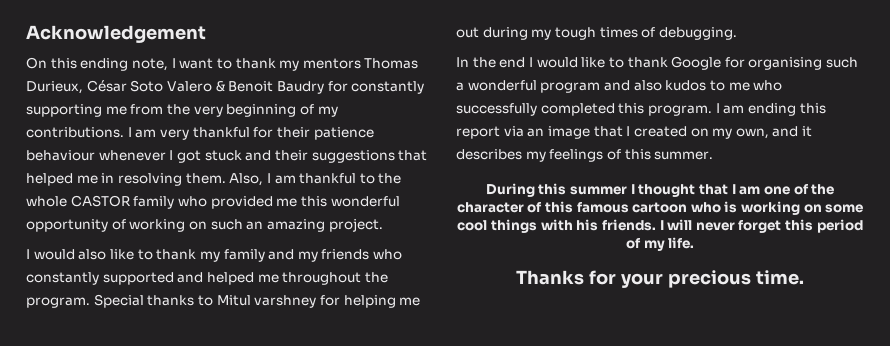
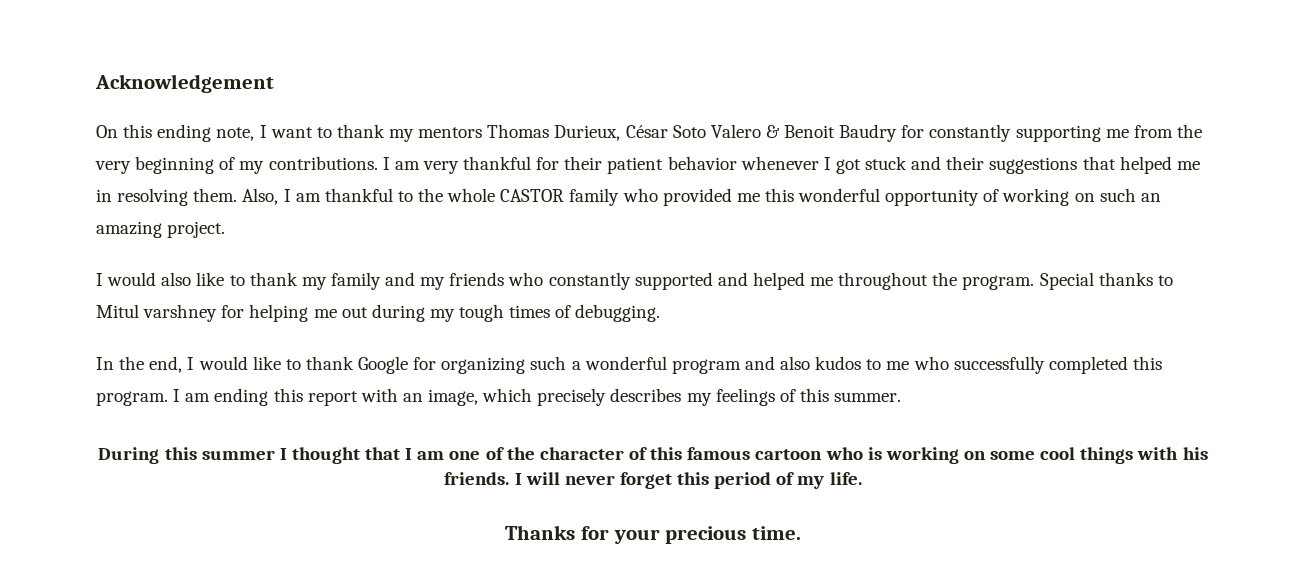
[313,127,374,140] [26,150,95,161] patience behaviour -> [607,156,737,174] patient behavior
[499,57,526,68] end -> [149,356,183,373] end,
[748,57,823,70] organising -> [441,357,526,374] organizing
[503,126,813,139] via an image that I created on my own, and it -> [360,388,607,406] with an image, which precisely

